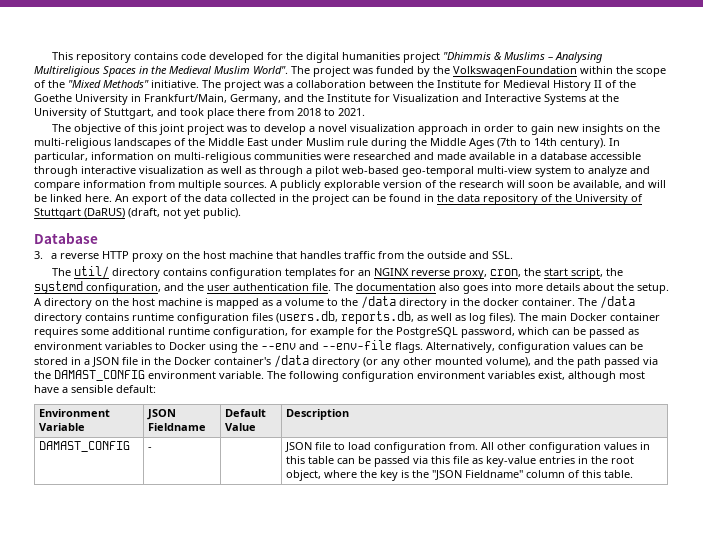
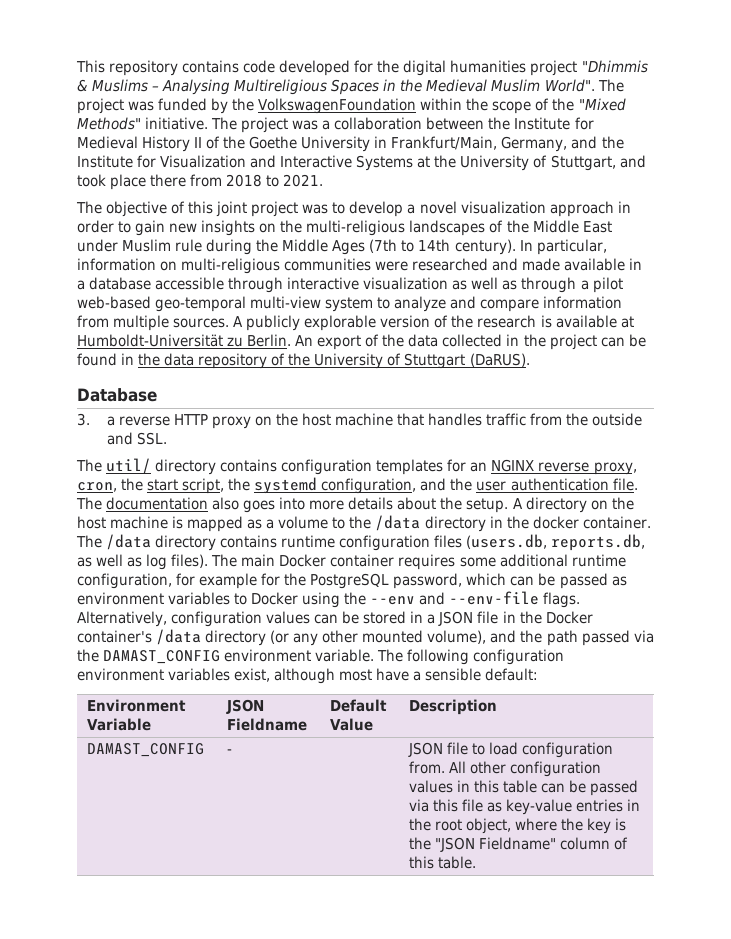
[507,180,666,189] [34,194,112,202] will soon be available, and will be linked here. -> [540,315,634,328] [77,334,292,347] is available at Humboldt-Universität zu Berlin.
[84,208,241,219] (DaRUS) (draft, not yet public). -> [469,353,530,367] (DaRUS).

